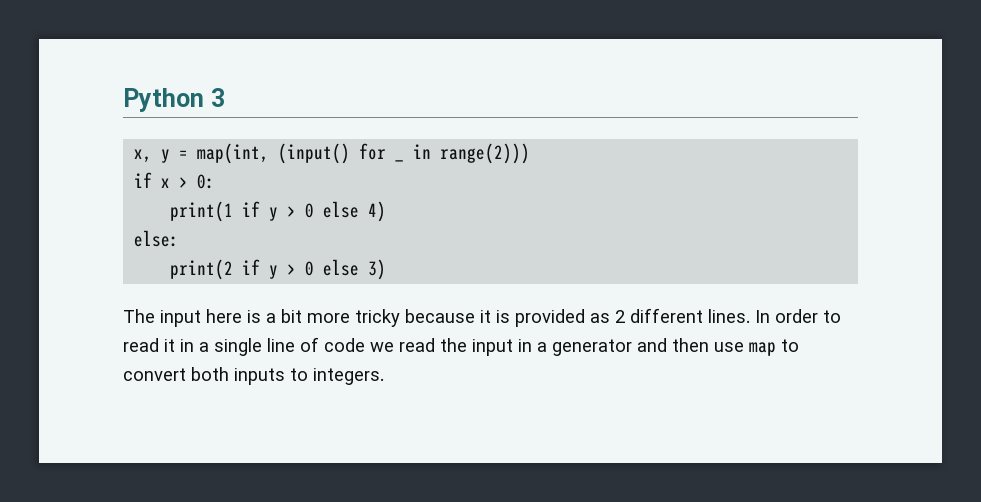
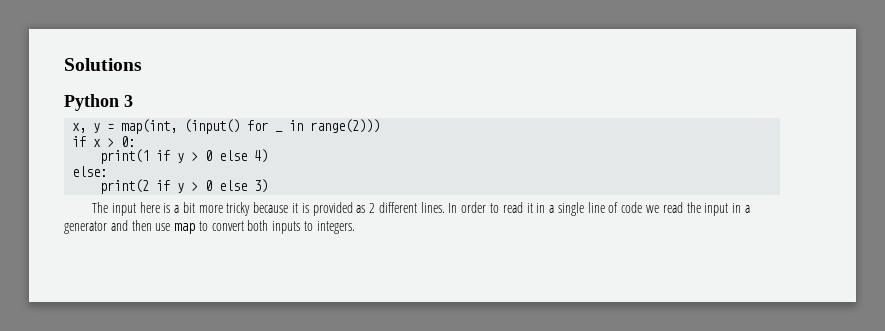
(123, 100) none -> [64,58,142,71] Solutions //

